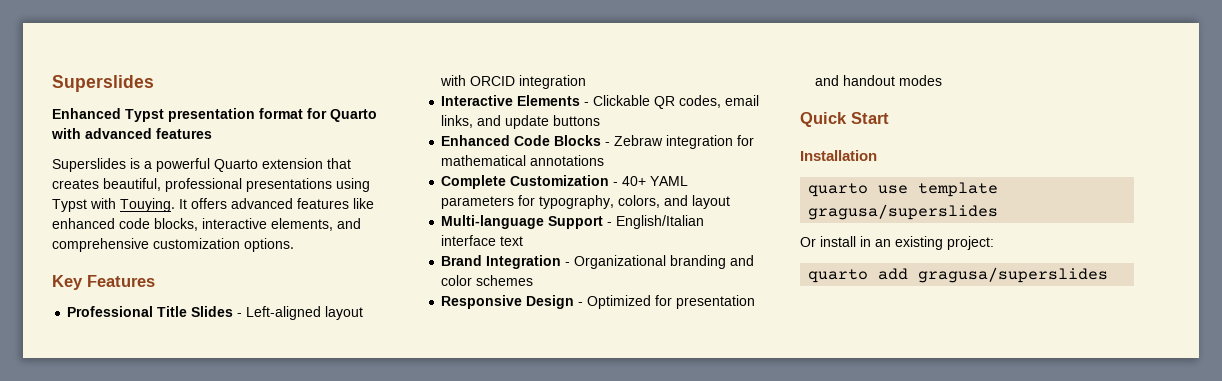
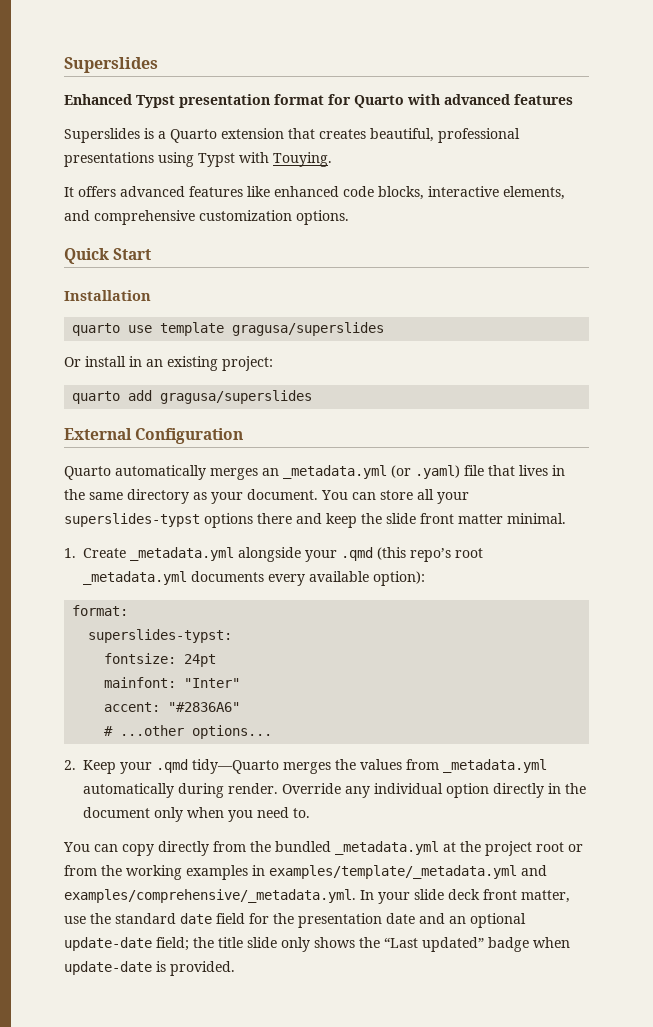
[156,158,210,172] powerful -> (166, 135) none
(175, 205) none -> (332, 159) //
[52,275,155,290] [67,306,364,320] [440,75,587,89] [441,95,760,109] [441,115,601,129] [441,135,755,149] [441,155,605,166] [441,175,689,189] [441,195,731,209] [441,215,705,229] [441,235,524,246] [441,255,755,269] [441,275,534,286] [441,295,756,309] [815,75,943,86] // Key Features // Professional Title Slides - Left-aligned layout with ORCID integration // Interactive Elements - Clickable QR codes, email links, and update buttons // Enhanced Code Blocks - Zebraw integration for mathematical annotations // Complete Customization - 40+ YAML parameters for typography, colors, and layout // Multi-language Support - English/Italian interface text // Brand Integration - Organizational branding and color schemes // Responsive Design - Optimized for presentation and handout modes -> (349, 217) none
(1109, 275) none -> [64,428,244,444] [64,465,565,480] [64,489,469,504] [64,513,566,528] [64,547,483,562] [83,571,425,586] [72,605,129,616] [88,629,233,643] [104,653,217,667] [104,677,241,688] [104,702,241,712] [104,725,273,739] [64,759,547,774] [83,783,586,798] [83,807,310,822] [63,841,583,856] [64,865,547,880] [64,889,570,904] [64,913,526,928] [64,937,570,952] [64,961,235,976] // External Configuration // Quarto automatically merges an _metadata.yml (or .yaml) file that lives in the same directory as your document. You can store all your superslides-typst options there and keep the slide front matter minimal. // 1. Create _metadata.yml alongside your .qmd (this repo’s root _metadata.yml documents every available option): // format: // superslides-typst: // fontsize: 24pt // mainfont: "Inter" // accent: "#2836A6" // # ...other options... // 2. Keep your .qmd tidy—Quarto merges the values from _metadata.yml automatically during render. Override any individual option directly in the document only when you need to. // You can copy directly from the bundled _metadata.yml at the project root or from the working examples in examples/template/_metadata.yml and examples/comprehensive/_metadata.yml. In your slide deck front matter, use the standard date field for the presentation date and an optional update-date field; the title slide only shows the “Last updated” badge when update-date is provided.

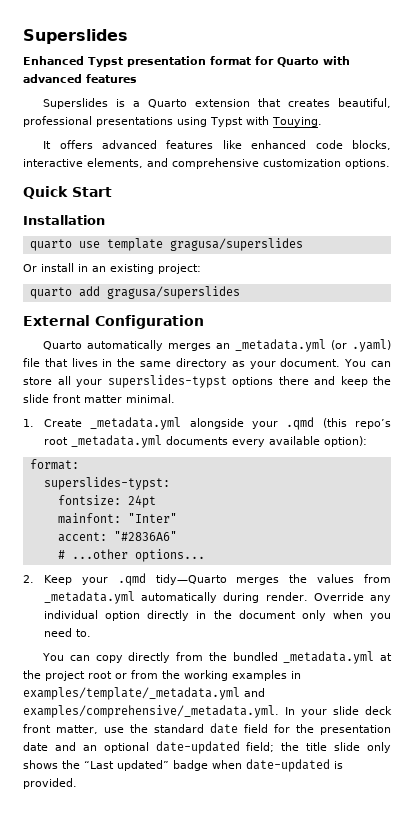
[64,937,152,951] update-date -> [155,741,240,754] date-updated
[64,961,152,975] update-date -> [246,759,330,772] date-updated

